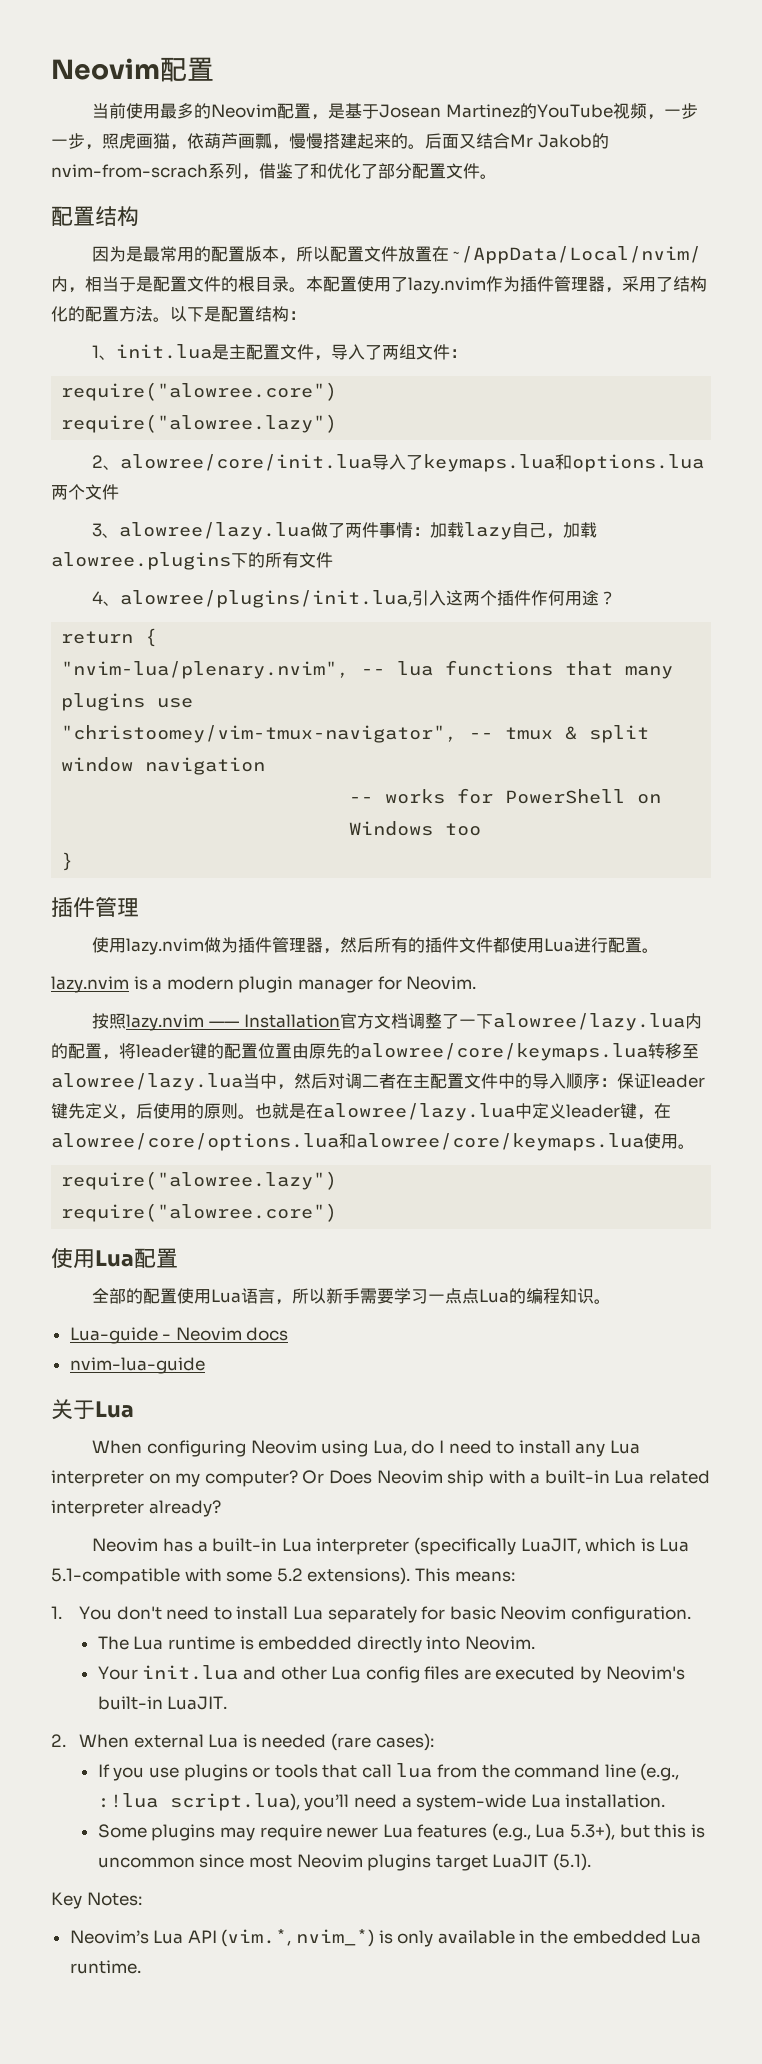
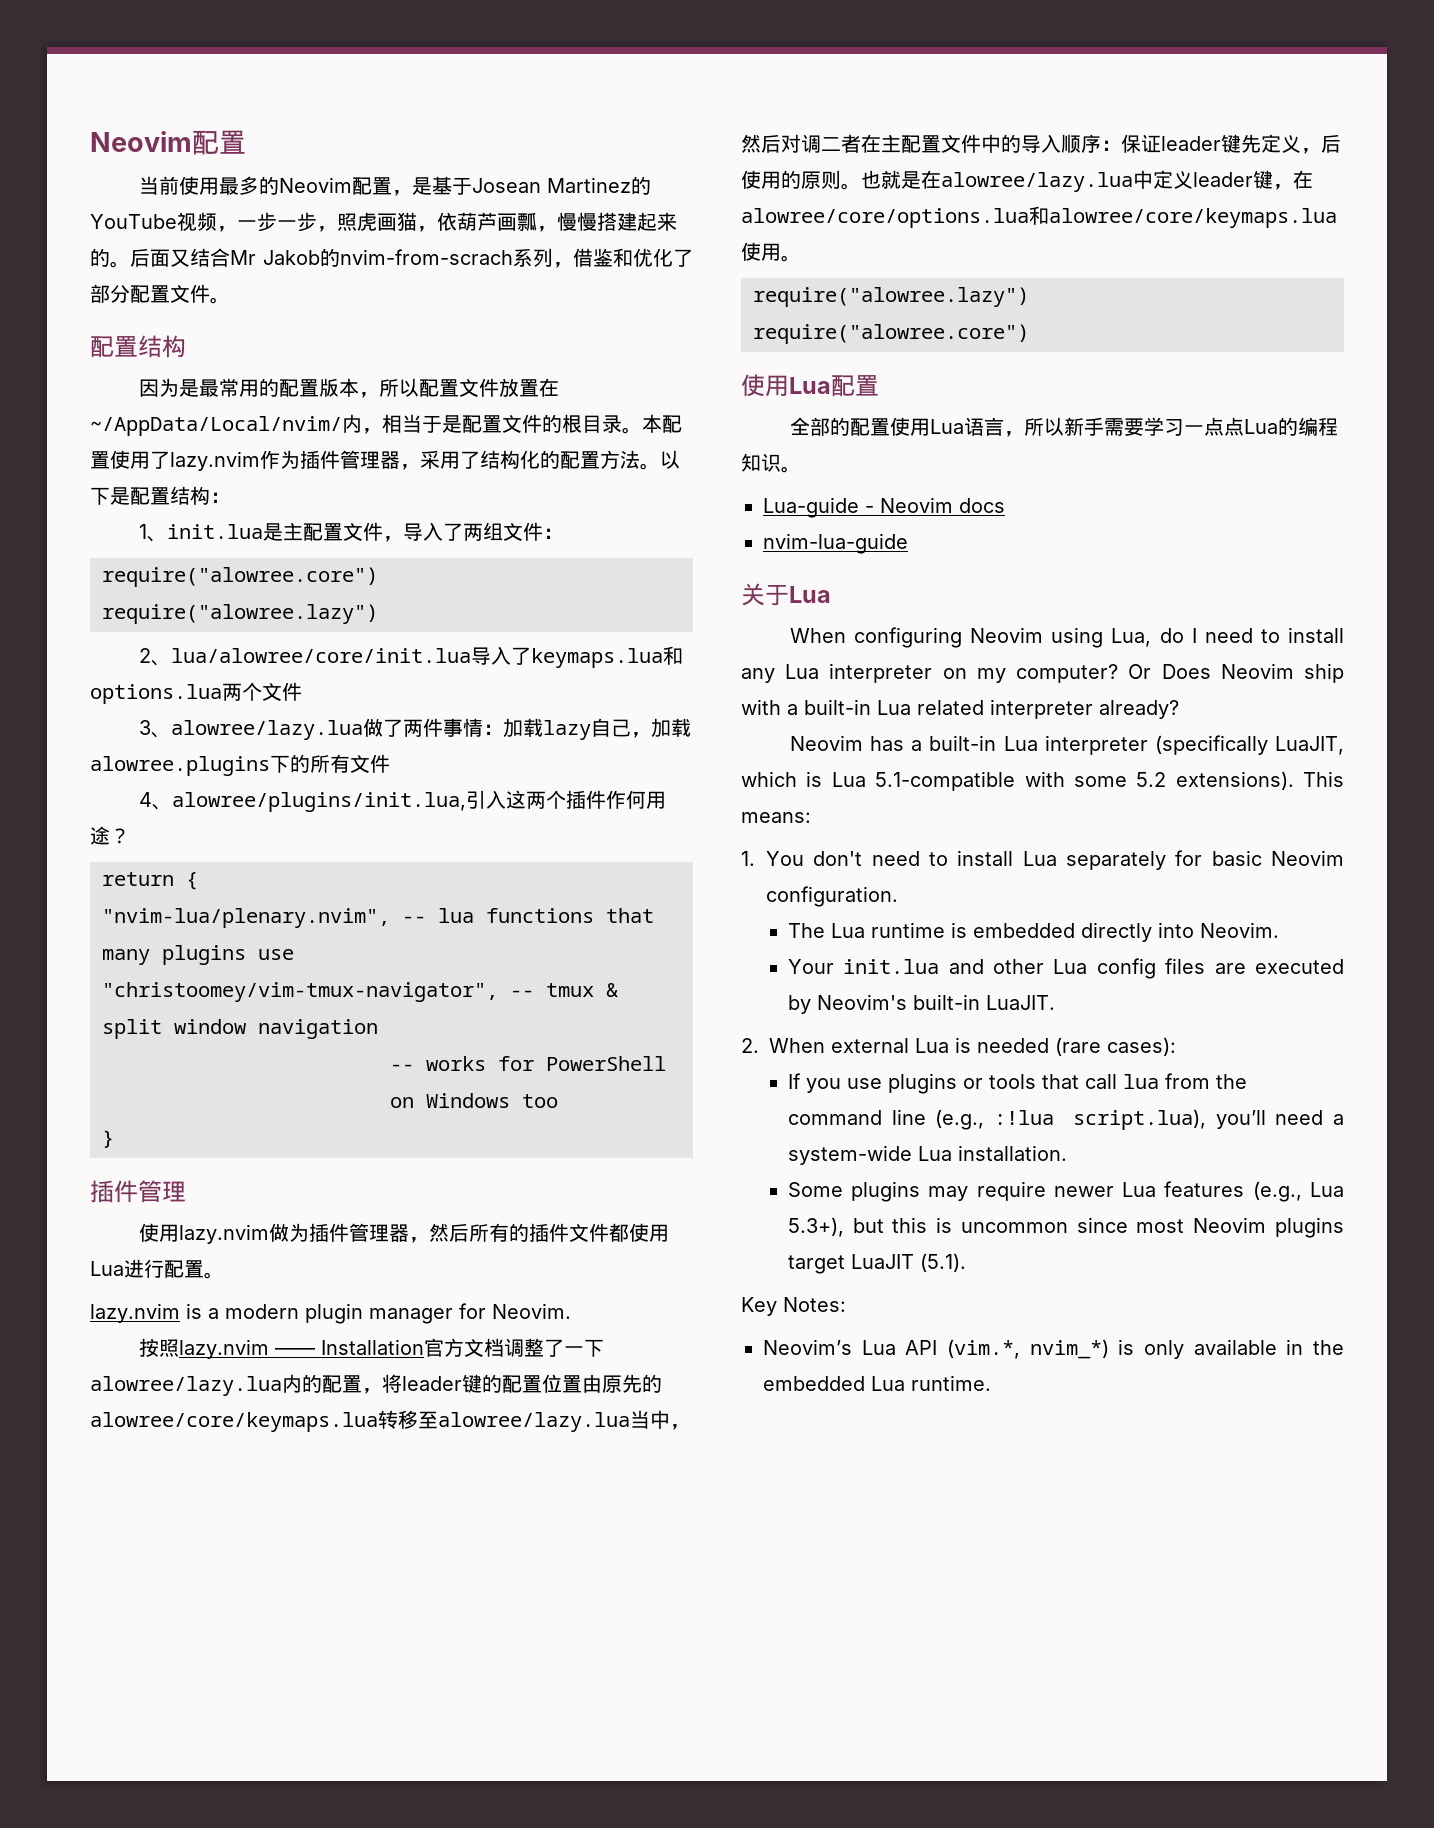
[293,164,310,179] 了 -> (613, 257) none
[120,454,373,471] alowree/core/init.lua -> [170,648,471,663] lua/alowree/core/init.lua

